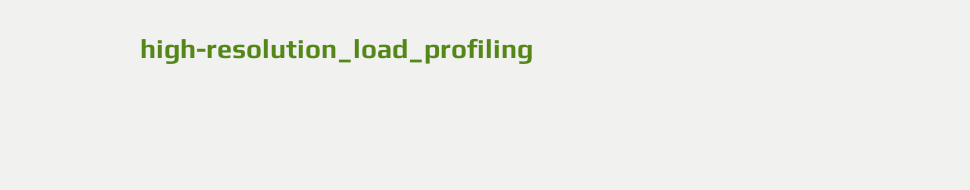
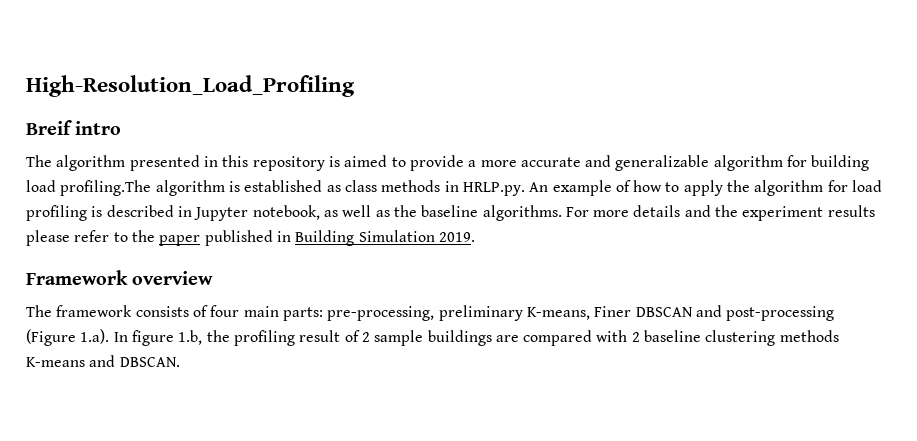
[140,38,533,64] high-resolution_load_profiling -> [26,75,355,97] [26,120,122,135] [26,155,870,171] [26,180,883,196] [26,205,875,221] [26,230,475,246] [26,270,214,285] [26,305,835,321] [26,329,839,346] [26,355,180,367] High-Resolution_Load_Profiling // Breif intro // The algorithm presented in this repository is aimed to provide a more accurate and generalizable algorithm for building load profiling.The algorithm is established as class methods in HRLP.py. An example of how to apply the algorithm for load profiling is described in Jupyter notebook, as well as the baseline algorithms. For more details and the experiment results please refer to the paper published in Building Simulation 2019. // Framework overview // The framework consists of four main parts: pre-processing, preliminary K-means, Finer DBSCAN and post-processing (Figure 1.a). In figure 1.b, the profiling result of 2 sample buildings are compared with 2 baseline clustering methods K-means and DBSCAN.

